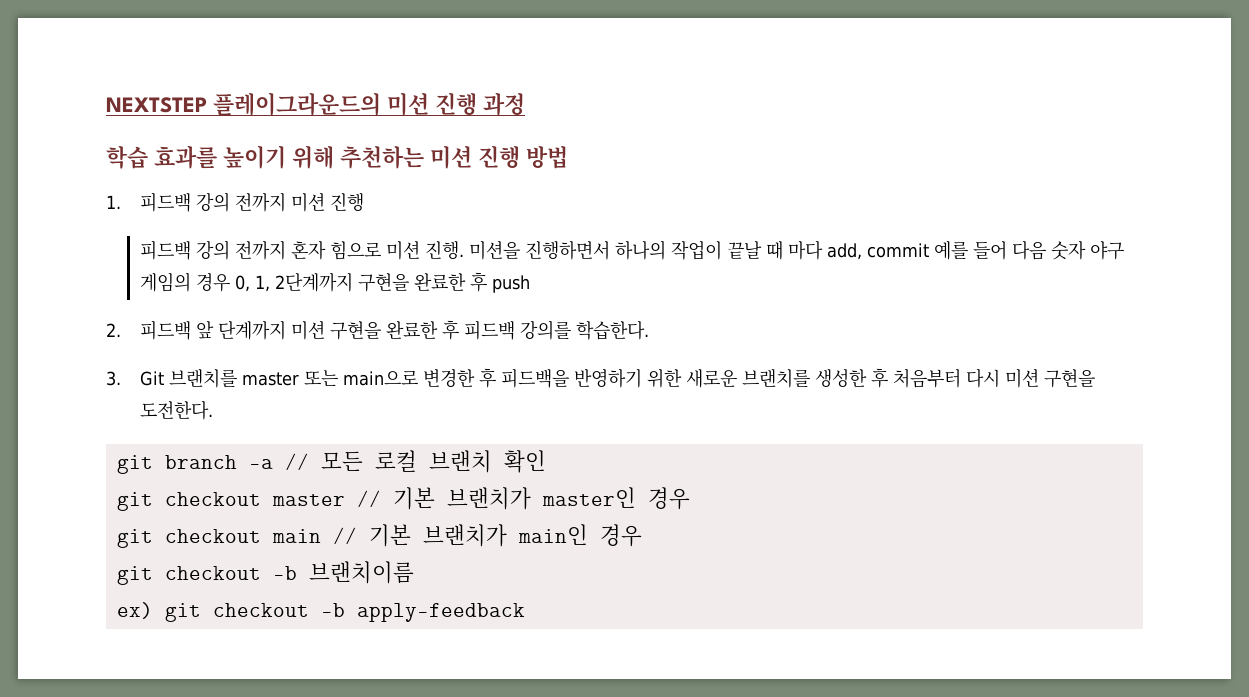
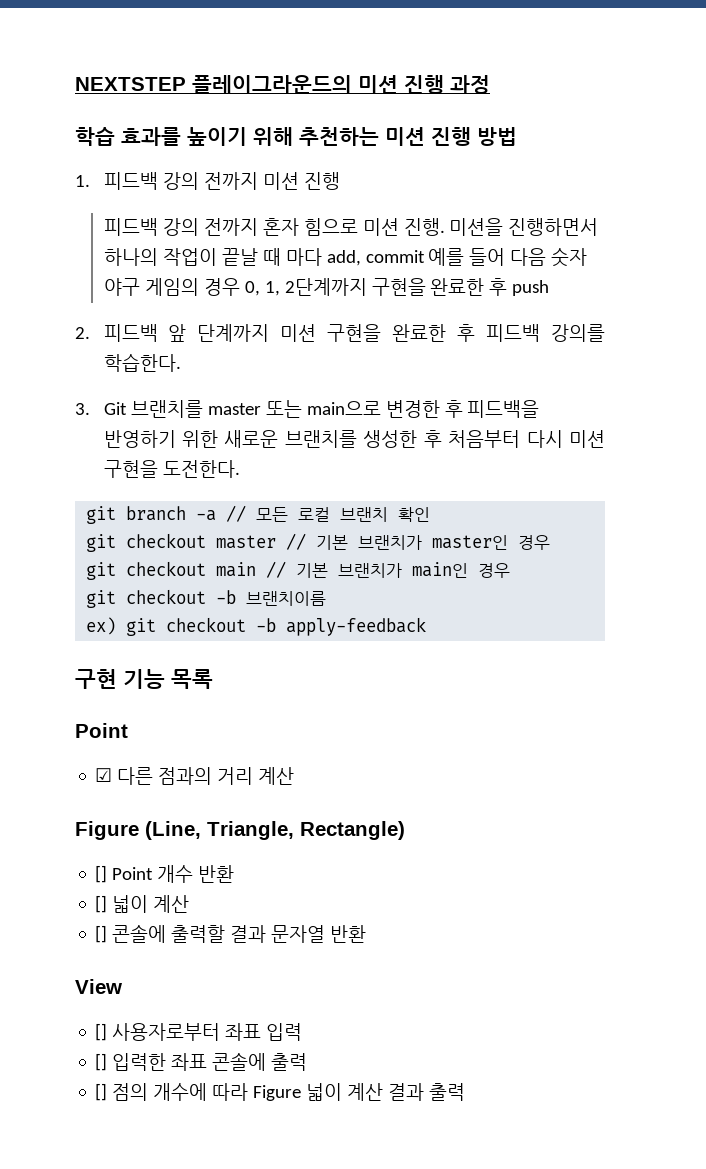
(525, 612) none -> [75,669,213,689] [75,723,128,738] [95,767,295,785] [75,821,405,840] [95,865,235,883] [95,895,190,913] [95,924,367,943] [75,979,122,994] [95,1023,303,1041] [95,1052,308,1071] [95,1083,466,1101] // 구현 기능 목록 // Point // ☑ 다른 점과의 거리 계산 // Figure (Line, Triangle, Rectangle) // [] Point 개수 반환 // [] 넓이 계산 // [] 콘솔에 출력할 결과 문자열 반환 // View // [] 사용자로부터 좌표 입력 // [] 입력한 좌표 콘솔에 출력 // [] 점의 개수에 따라 Figure 넓이 계산 결과 출력

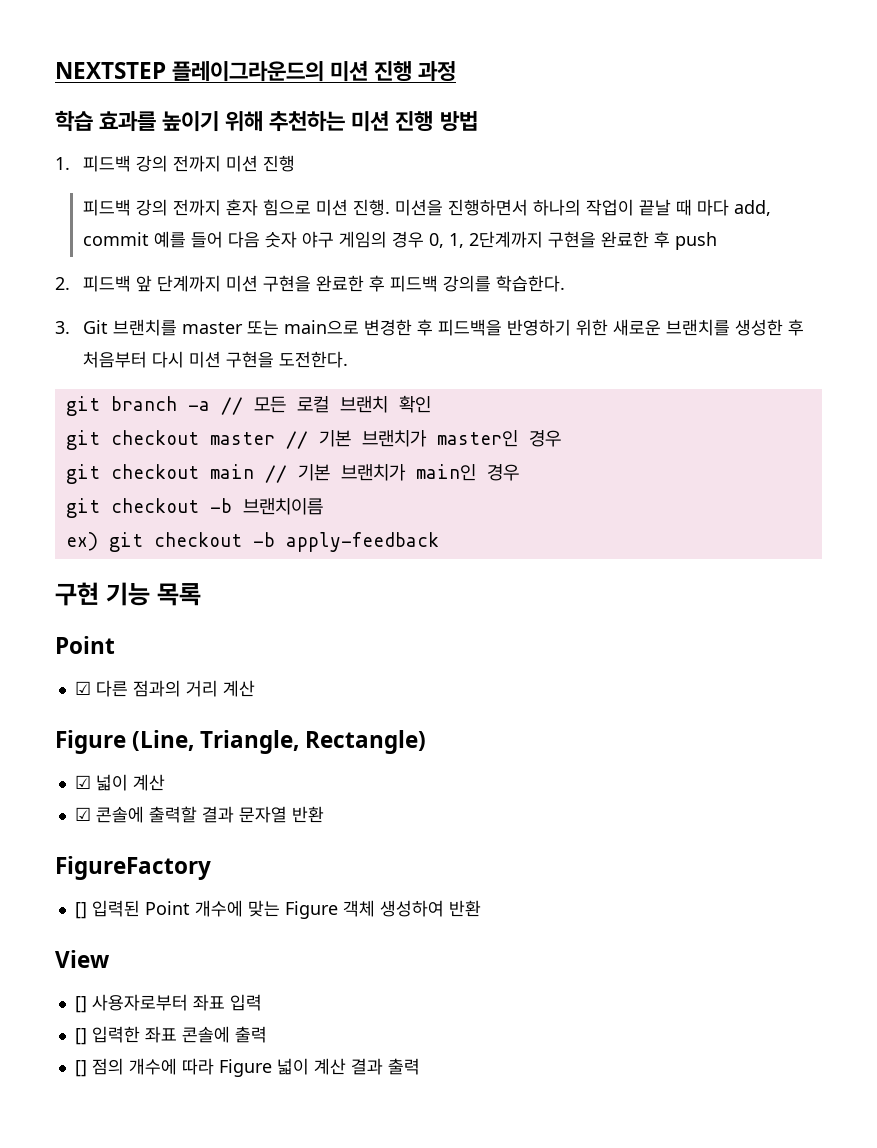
[95,865,235,883] [95,895,108,913] [] Point 개수 반환 // [] -> [74,775,91,789] ☑
[95,925,108,943] [] -> [74,807,91,821] ☑
(367, 934) none -> [55,856,211,880] [74,900,481,919] // FigureFactory // [] 입력된 Point 개수에 맞는 Figure 객체 생성하여 반환

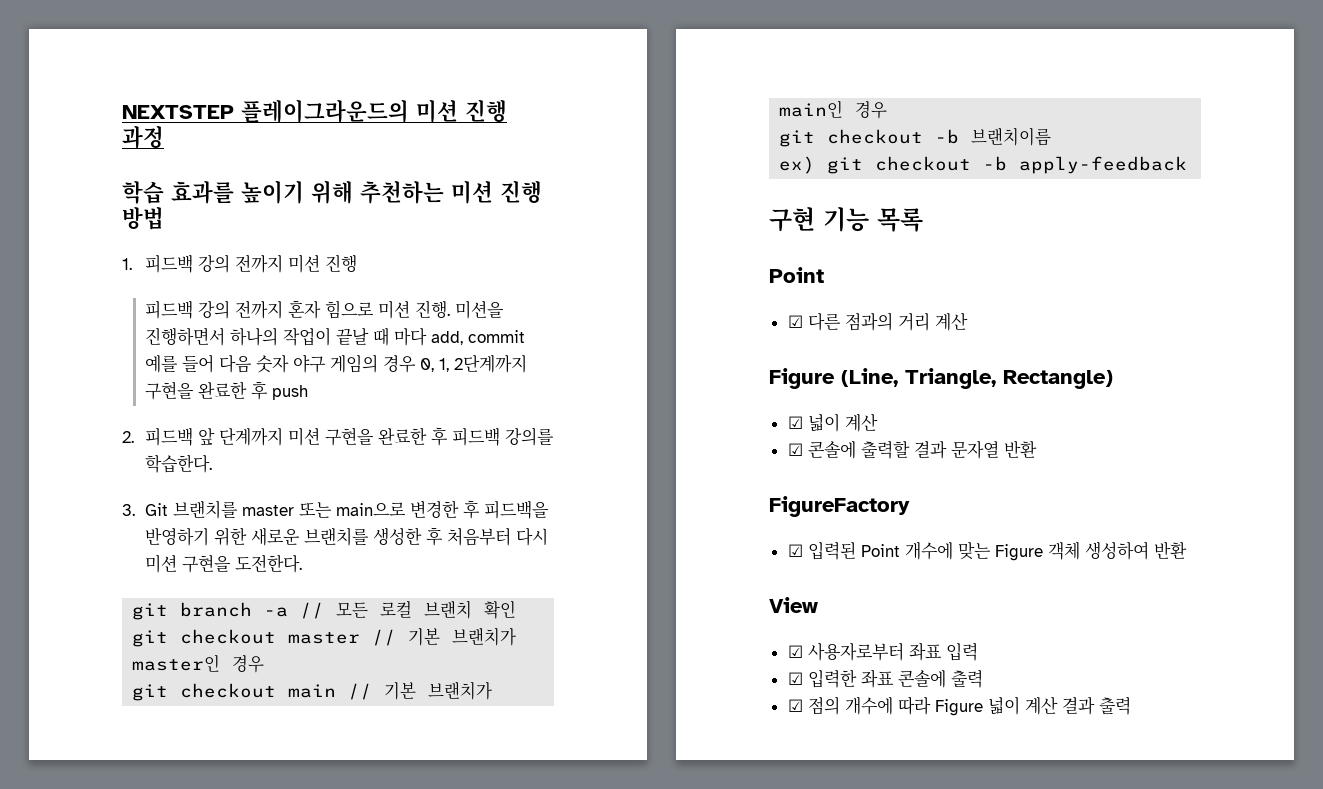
[74,902,87,919] [] -> [787,544,803,557] ☑
[74,996,87,1013] [] -> [787,645,803,658] ☑
[74,1028,87,1045] [] -> [787,672,803,685] ☑
[74,1060,87,1077] [] -> [787,699,803,712] ☑

